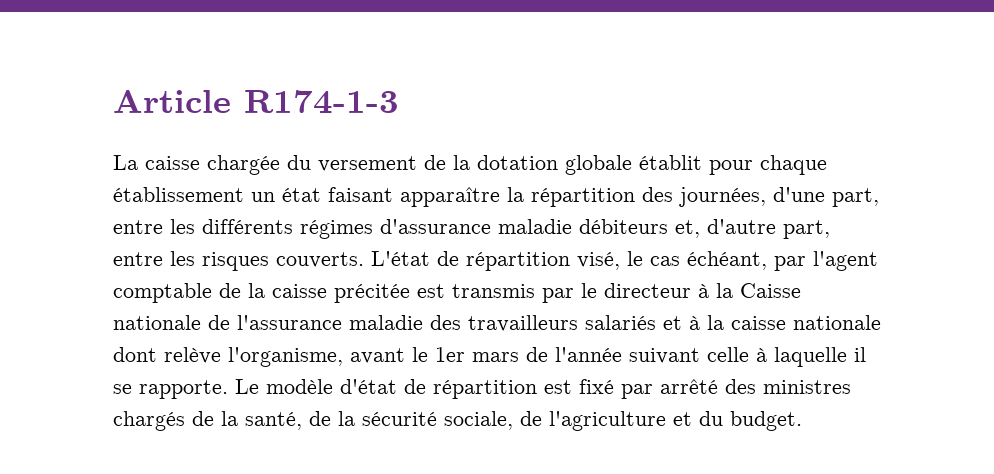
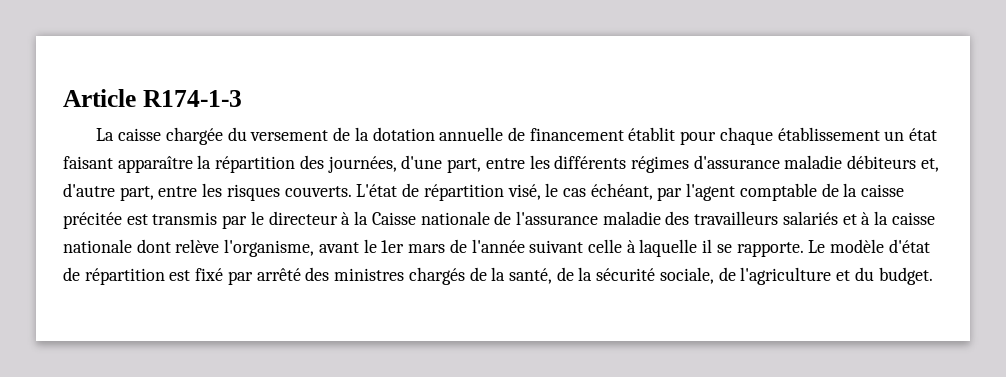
[565,155,632,175] globale -> [439,127,624,141] annuelle de financement

